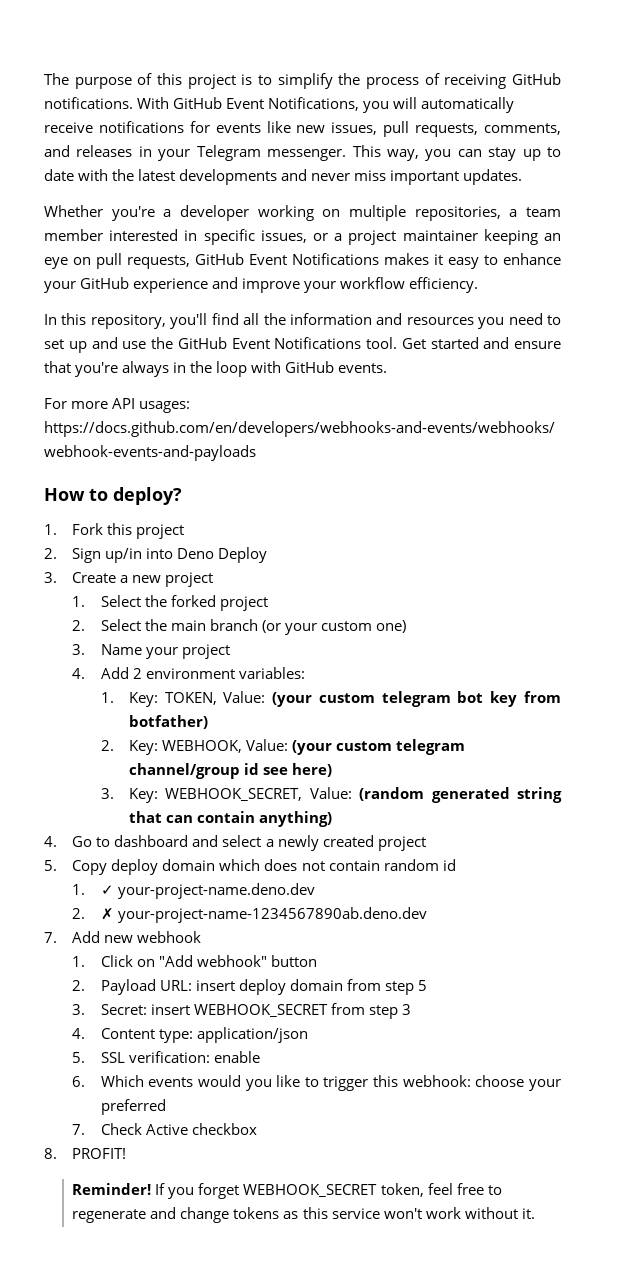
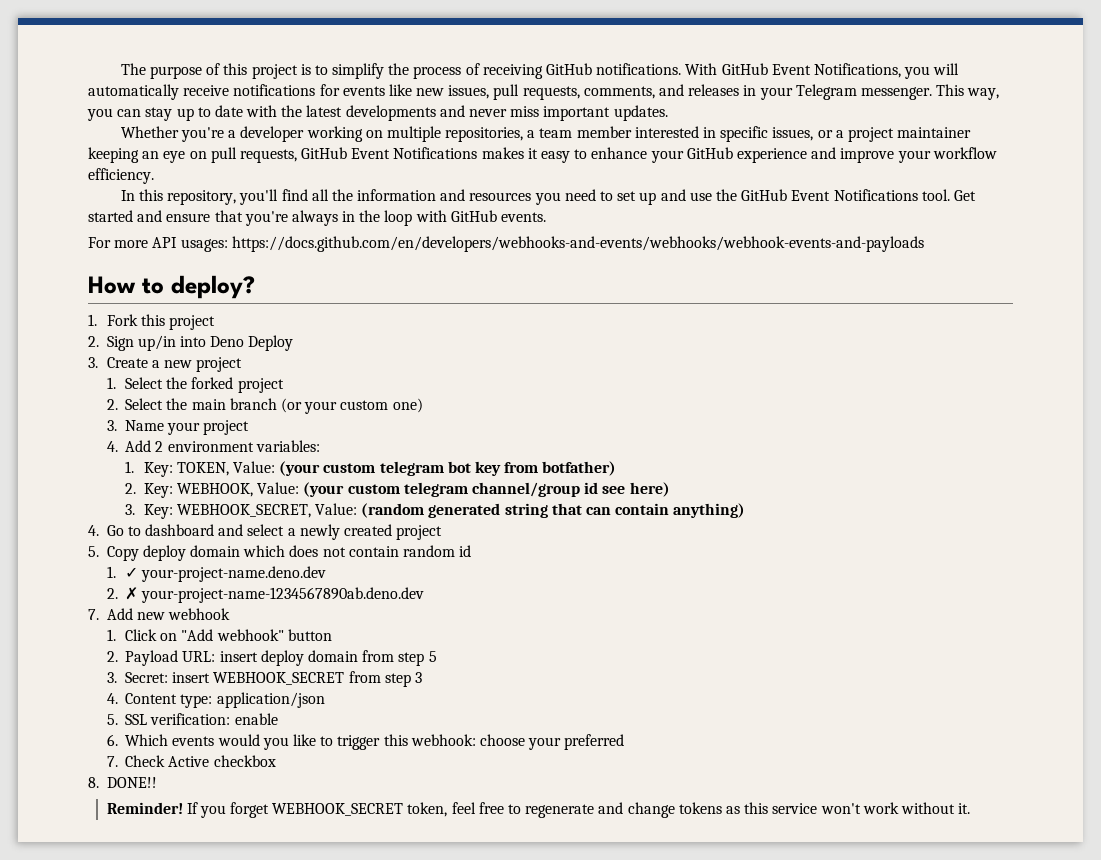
[72,1148,127,1159] PROFIT! -> [106,777,157,788] DONE!!

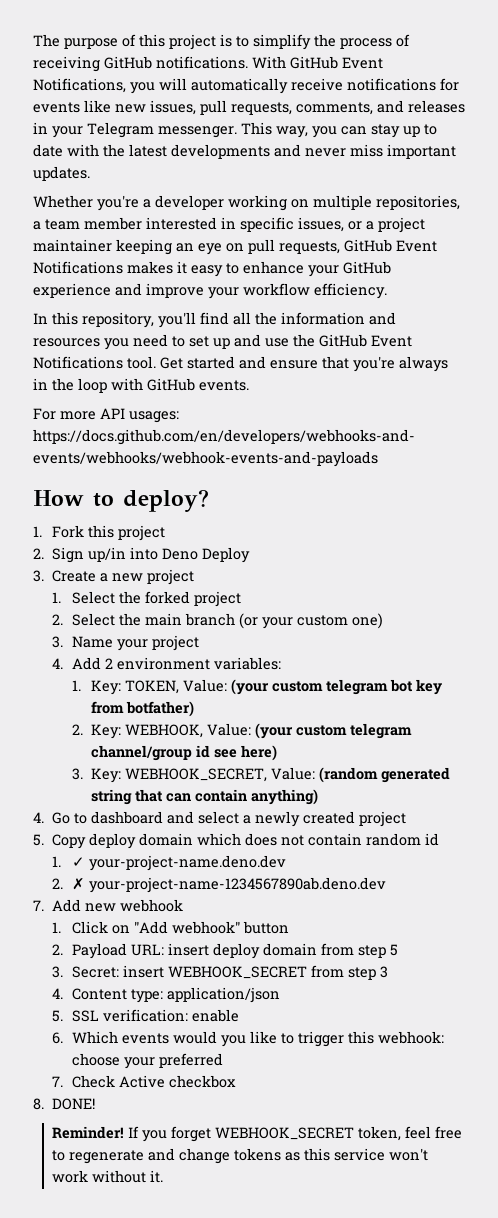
[106,777,157,788] DONE!! -> [52,1098,96,1110] DONE!

